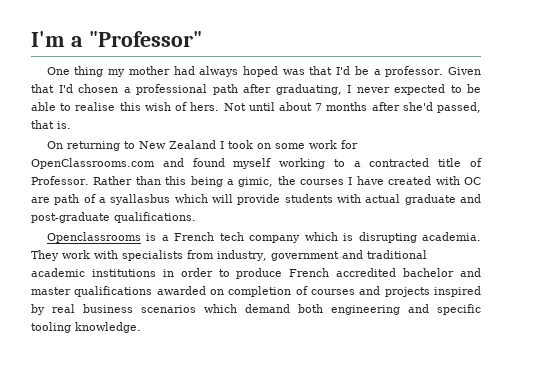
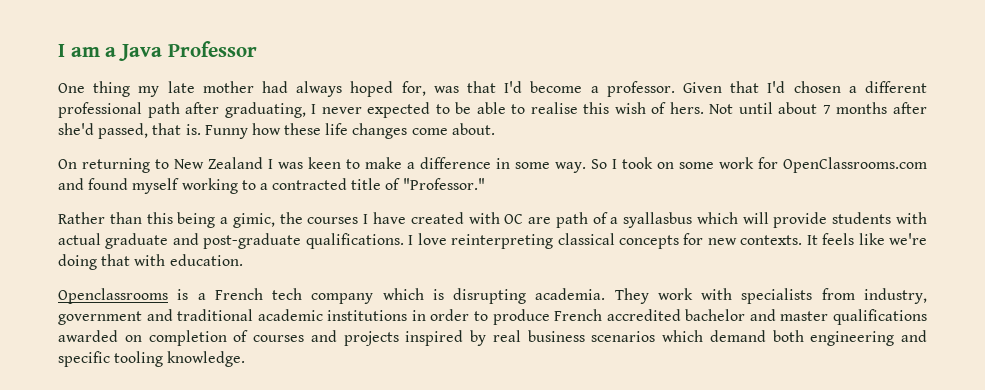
[31,31,202,47] I'm a "Professor" -> [58,41,257,61] I am a Java Professor
(126, 73) none -> [167,81,195,93] late
(278, 71) none -> [401,81,426,96] for,
[354,66,369,75] be -> [530,81,583,93] become
(131, 90) none -> [865,81,928,93] different
(71, 125) none -> [204,123,495,139] Funny how these life changes come about.
(224, 145) none -> [278,157,617,173] was keen to make a difference in some way. So I
[31,176,89,185] Professor. -> [402,178,485,190] "Professor." //
(196, 217) none -> [408,233,927,249] [58,254,243,270] I love reinterpreting classical concepts for new contexts. It feels like we're doing that with education.

